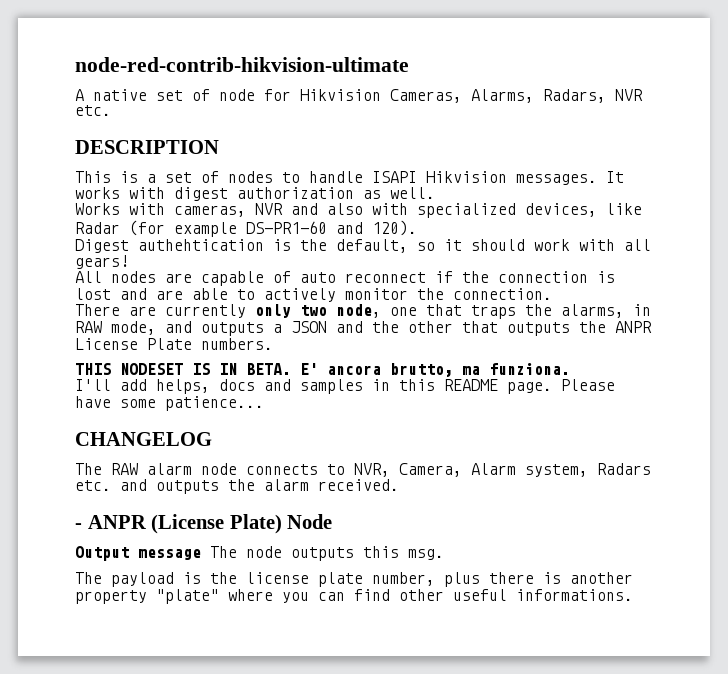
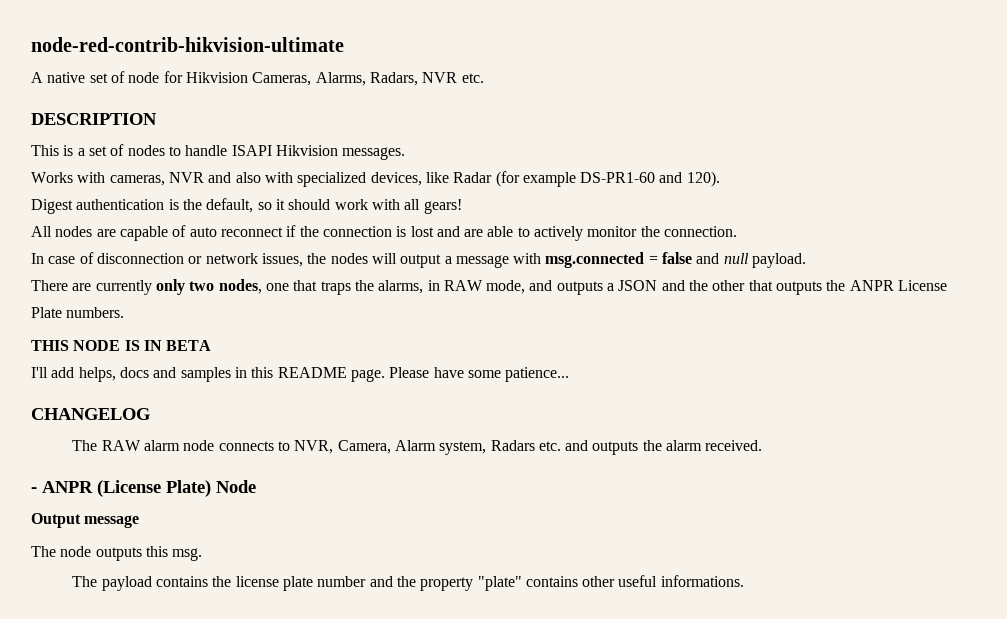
[606,171,624,183] [75,187,435,201] It works with digest authorization as well. -> (406, 153) none
[138,239,264,251] authehtication -> [76,199,165,210] authentication
(552, 294) none -> [31,252,807,268] // In case of disconnection or network issues, the nodes will output a message with msg.connected = false and null payload.
[336,304,381,318] node, -> [218,279,262,294] nodes,
[120,363,183,375] NODESET -> [73,340,121,351] NODE
[246,363,570,377] BETA. E' ancora brutto, ma funziona. -> [166,340,212,351] BETA
(201, 554) none -> (140, 521) //
[183,572,201,584] is -> [155,576,208,587] contains
[372,572,633,587] [75,589,390,604] number, plus there is another property "plate" where you can find -> [317,576,578,591] number and the property "plate" contains

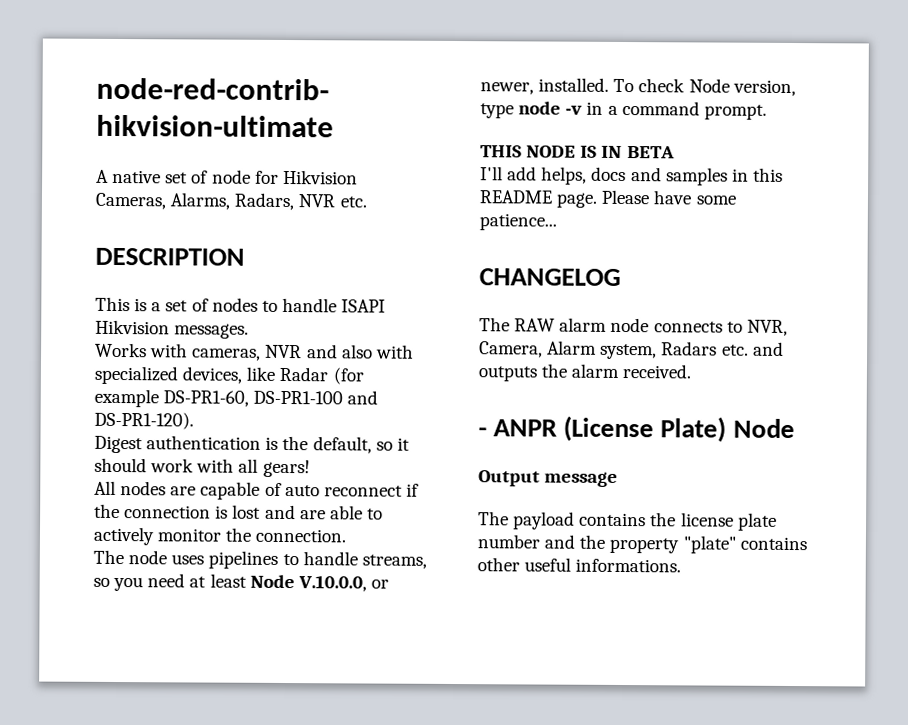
[580,171,720,187] DS-PR1-60 and 120). -> [163,390,379,407] [94,411,194,430] DS-PR1-60, DS-PR1-100 and DS-PR1-120).
[31,252,807,268] [31,279,948,295] [31,307,125,318] In case of disconnection or network issues, the nodes will output a message with msg.connected = false and null payload. // There are currently only two nodes, one that traps the alarms, in RAW mode, and outputs a JSON and the other that outputs the ANPR License Plate numbers. -> [93,549,427,569] [93,573,389,592] [480,77,796,97] [480,100,767,120] The node uses pipelines to handle streams, so you need at least Node V.10.0.0, or newer, installed. To check Node version, type node -v in a command prompt.
[31,546,203,561] // The node outputs this msg. -> (619, 479) none

